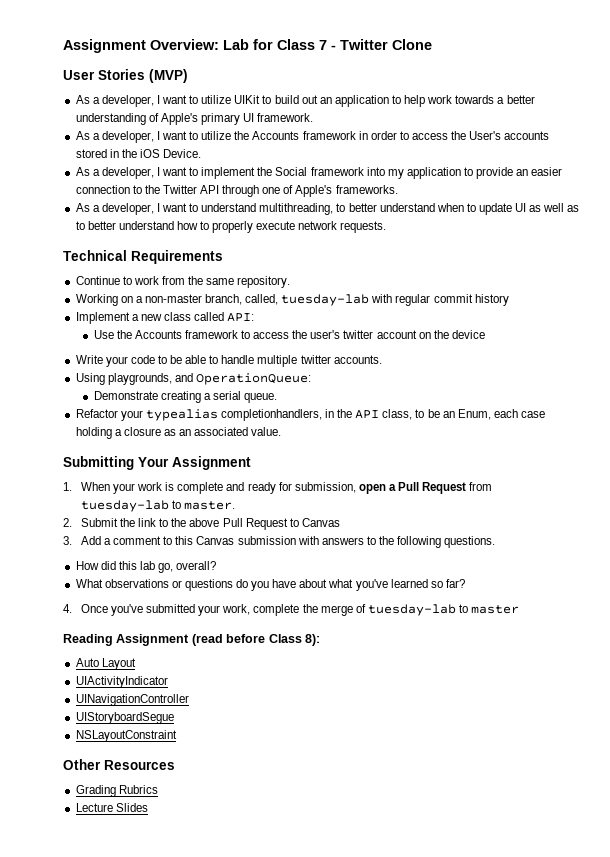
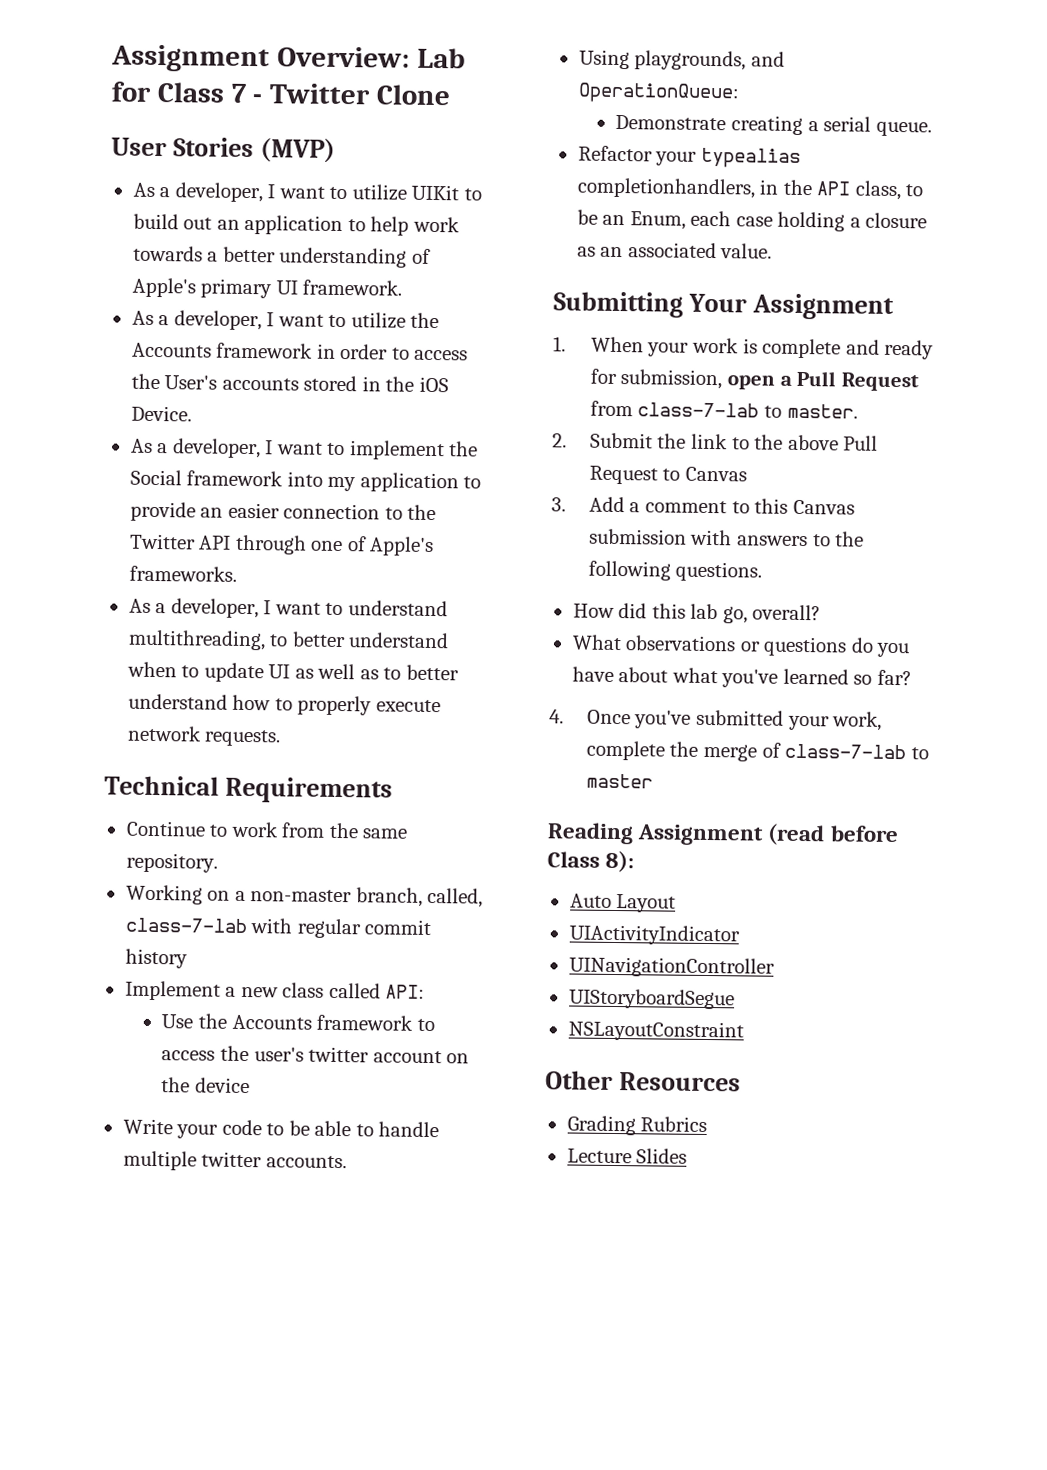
[281,294,370,306] tuesday-lab -> [124,917,247,934] class-7-lab
[80,500,169,512] tuesday-lab -> [637,402,760,418] class-7-lab
[367,604,456,616] tuesday-lab -> [784,743,907,760] class-7-lab

